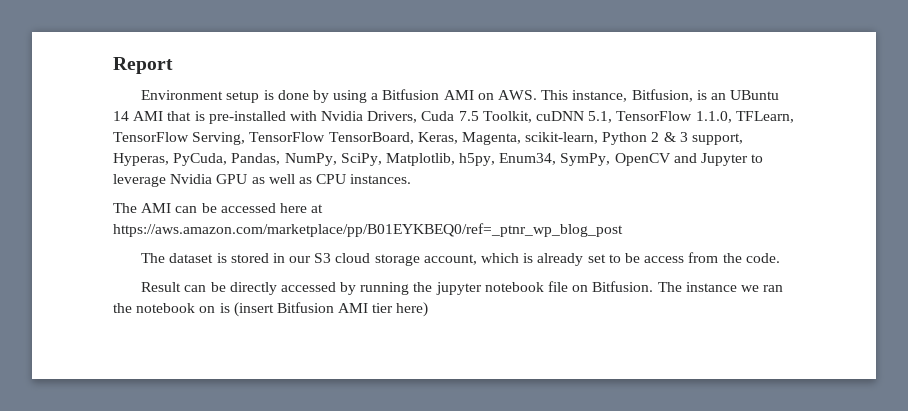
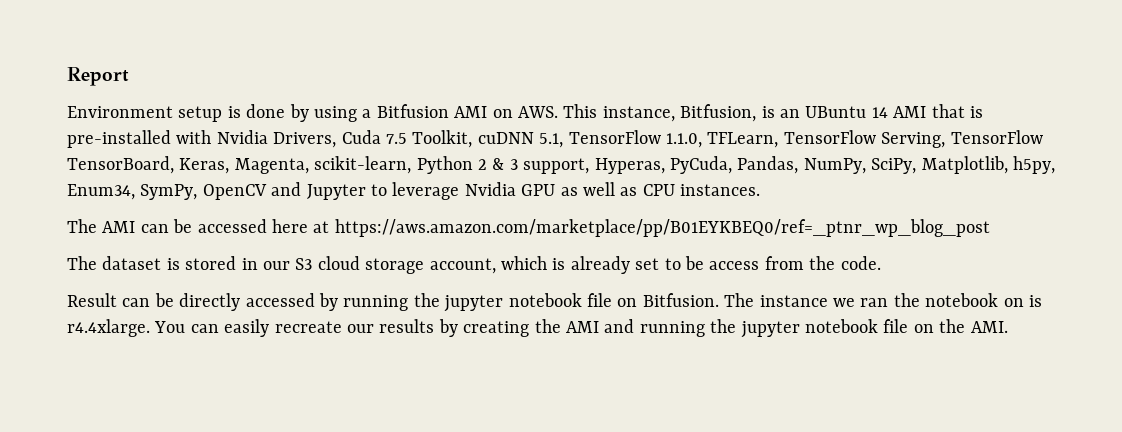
[233,302,429,317] (insert Bitfusion AMI tier here) -> [67,319,1008,338] r4.4xlarge. You can easily recreate our results by creating the AMI and running the jupyter notebook file on the AMI.

